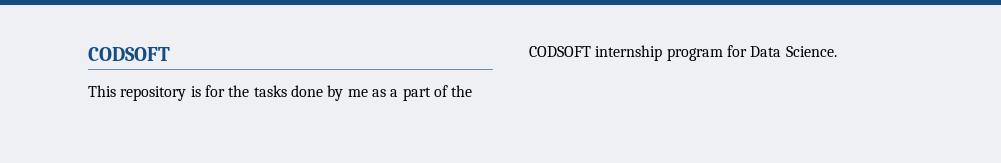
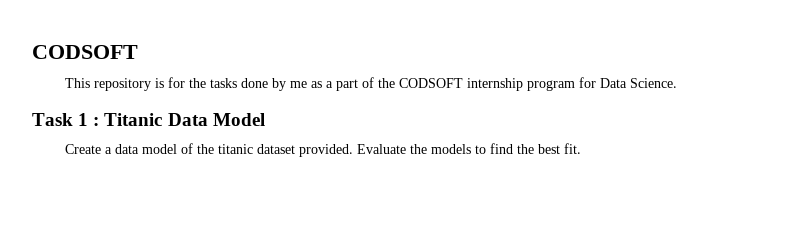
(837, 51) none -> [32,113,265,126] [64,143,581,157] // Task 1 : Titanic Data Model // Create a data model of the titanic dataset provided. Evaluate the models to find the best fit.

